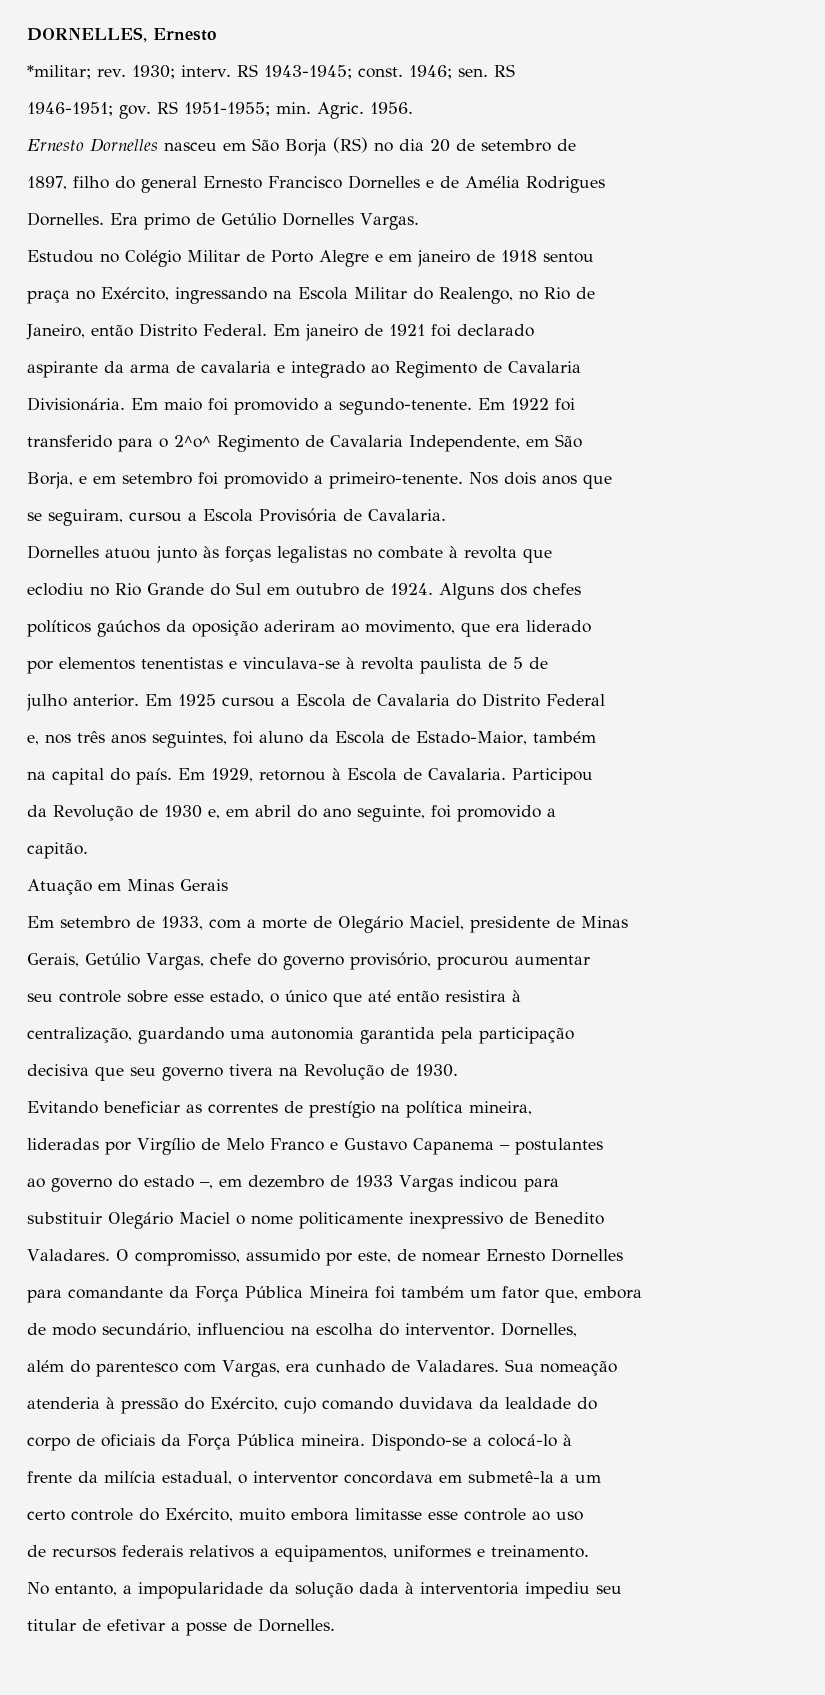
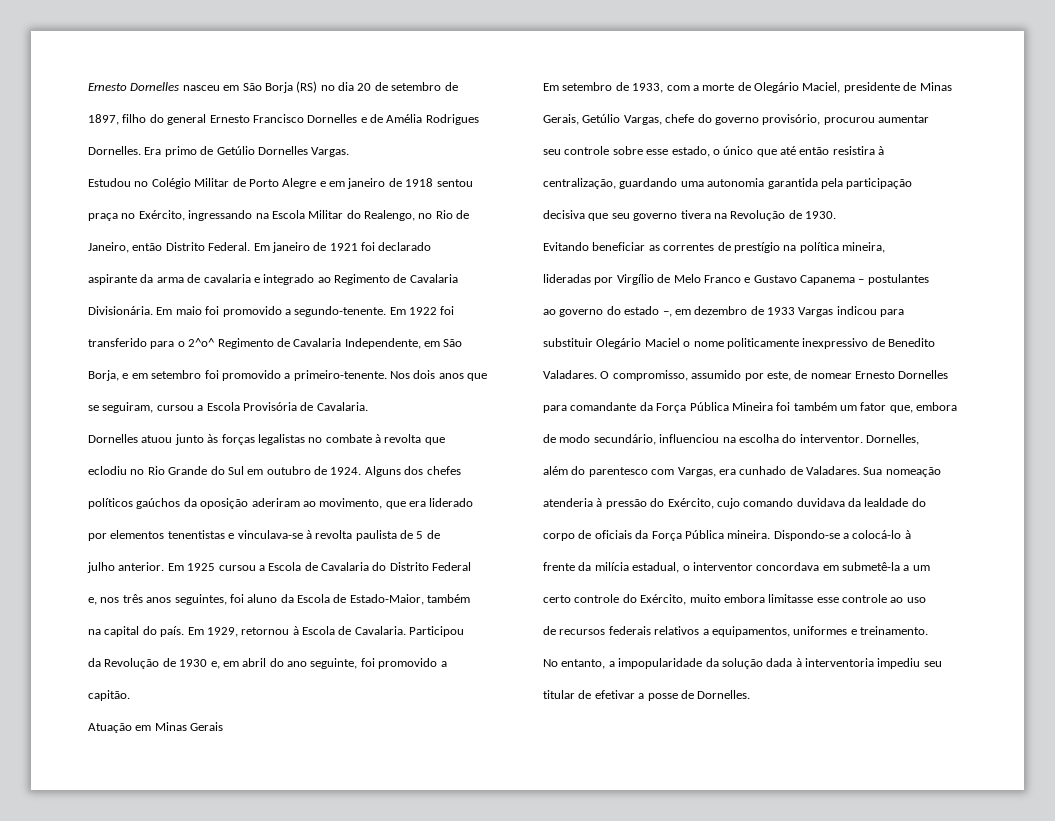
[27,27,216,42] [27,64,515,79] [27,101,413,119] DORNELLES, Ernesto // *militar; rev. 1930; interv. RS 1943-1945; const. 1946; sen. RS // 1946-1951; gov. RS 1951-1955; min. Agric. 1956. // -> (88, 87) none

